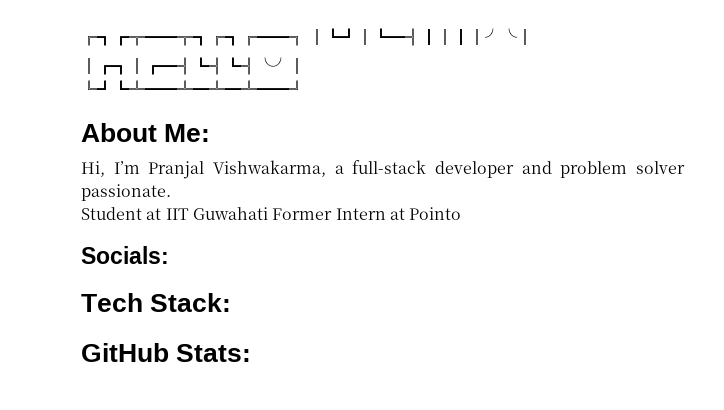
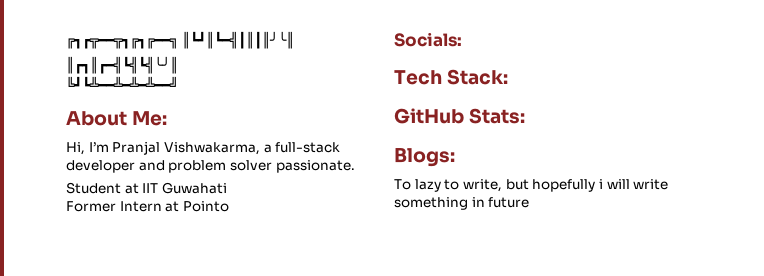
(268, 213) none -> (227, 188) //
(252, 353) none -> [394,148,455,167] [394,179,669,192] [394,197,530,210] // Blogs: // To lazy to write, but hopefully i will write something in future

